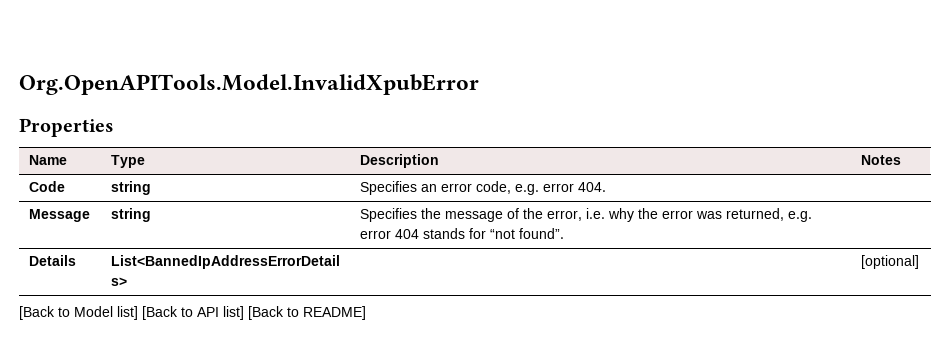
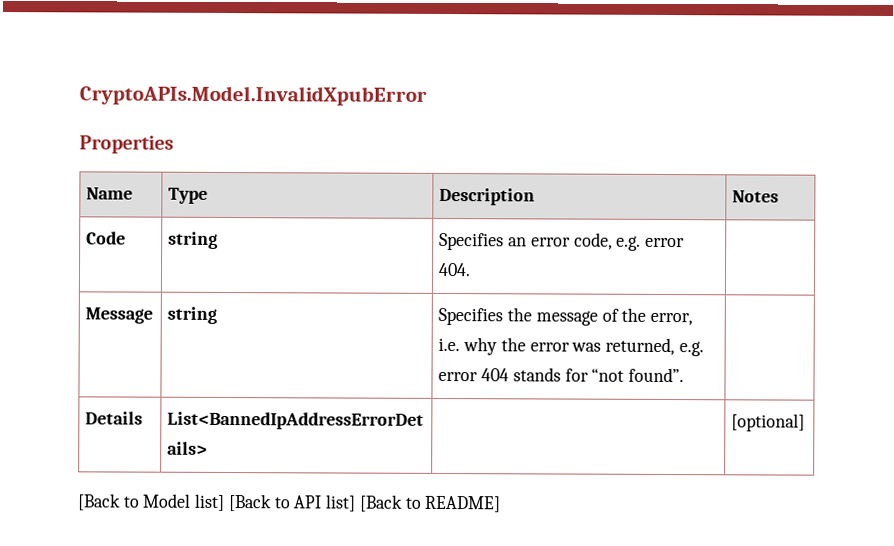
[19,74,479,95] Org.OpenAPITools.Model.InvalidXpubError -> [79,85,427,106] CryptoAPIs.Model.InvalidXpubError

